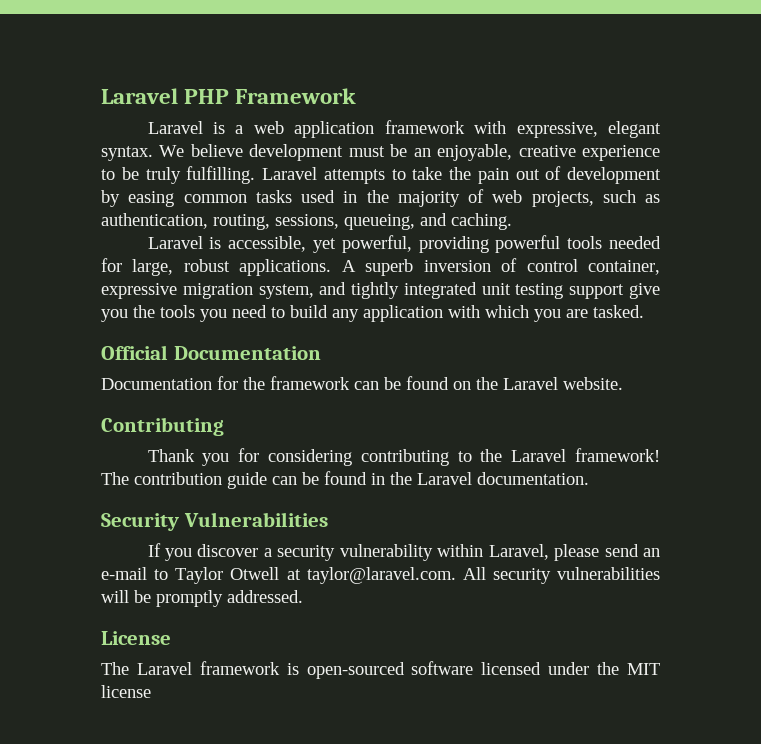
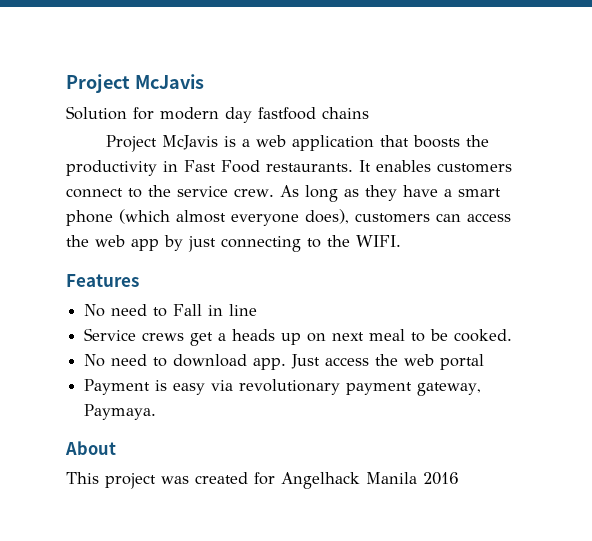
[101,88,357,104] [147,120,661,138] [101,144,661,161] [101,166,661,184] [101,189,660,207] [101,213,512,230] [147,235,661,253] [101,258,660,276] [101,282,660,299] [101,305,644,322] [101,345,321,360] [101,376,623,390] [101,417,224,436] [147,448,660,466] [101,471,589,489] [101,512,328,531] [147,543,660,561] [101,567,660,584] [101,590,303,607] [101,631,171,645] [101,661,661,679] [101,685,151,698] Laravel PHP Framework // Laravel is a web application framework with expressive, elegant syntax. We believe development must be an enjoyable, creative experience to be truly fulfilling. Laravel attempts to take the pain out of development by easing common tasks used in the majority of web projects, such as authentication, routing, sessions, queueing, and caching. // Laravel is accessible, yet powerful, providing powerful tools needed for large, robust applications. A superb inversion of control container, expressive migration system, and tightly integrated unit testing support give you the tools you need to build any application with which you are tasked. // Official Documentation // Documentation for the framework can be found on the Laravel website. // Contributing // Thank you for considering contributing to the Laravel framework! The contribution guide can be found in the Laravel documentation. // Security Vulnerabilities // If you discover a security vulnerability within Laravel, please send an e-mail to Taylor Otwell at taylor@laravel.com. All security vulnerabilities will be promptly addressed. // License // The Laravel framework is open-sourced software licensed under the MIT license -> [66,74,204,93] [66,106,369,123] [106,135,490,152] [66,160,512,176] [66,185,501,202] [66,209,511,226] [66,235,401,252] [66,274,139,287] [84,304,258,317] [84,328,513,346] [84,354,485,370] [84,379,482,396] [84,404,157,420] [65,441,116,455] [66,472,459,489] Project McJavis // Solution for modern day fastfood chains // Project McJavis is a web application that boosts the productivity in Fast Food restaurants. It enables customers connect to the service crew. As long as they have a smart phone (which almost everyone does), customers can access the web app by just connecting to the WIFI. // Features // No need to Fall in line // Service crews get a heads up on next meal to be cooked. // No need to download app. Just access the web portal // Payment is easy via revolutionary payment gateway, Paymaya. // About // This project was created for Angelhack Manila 2016

